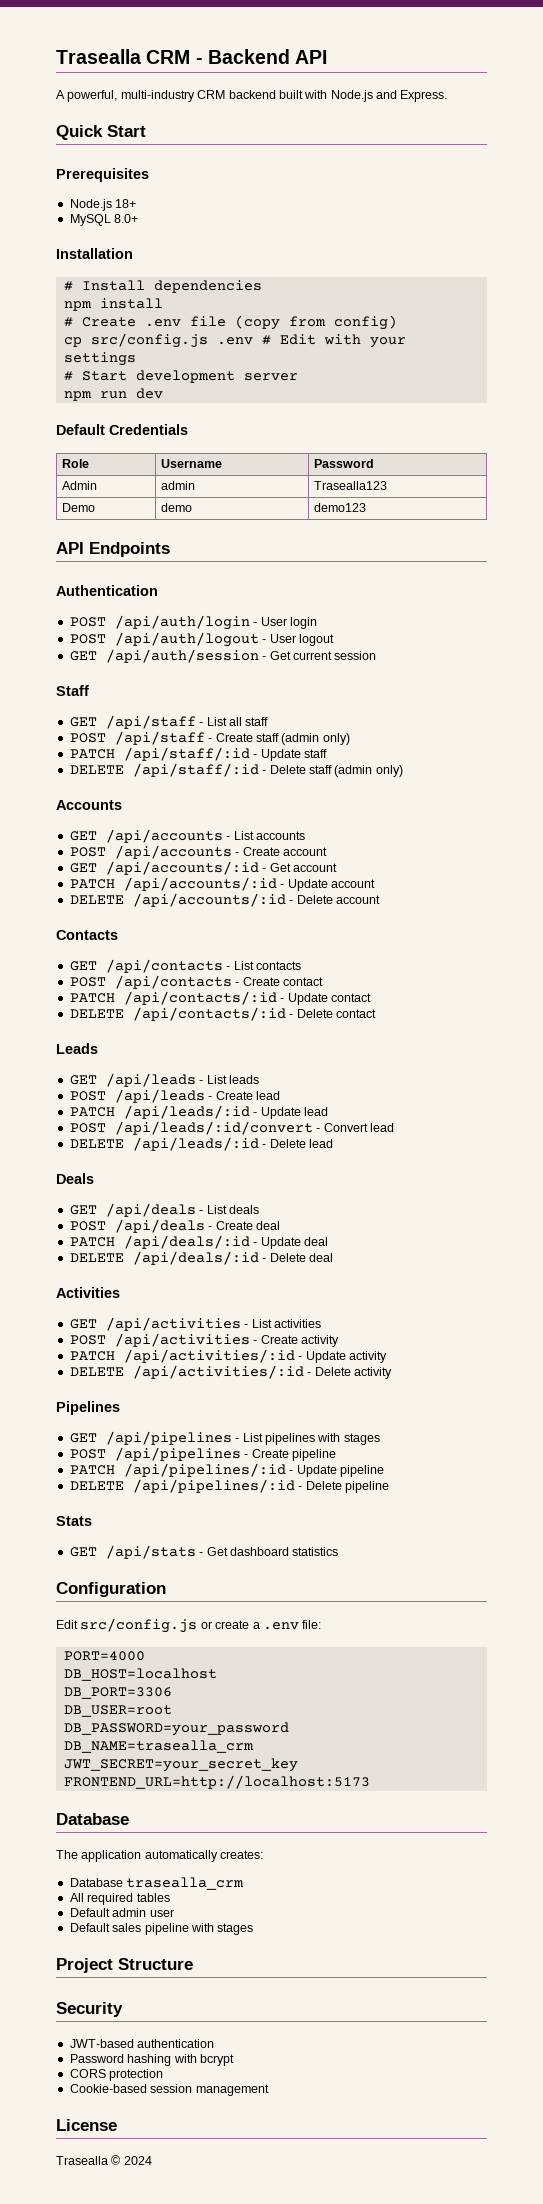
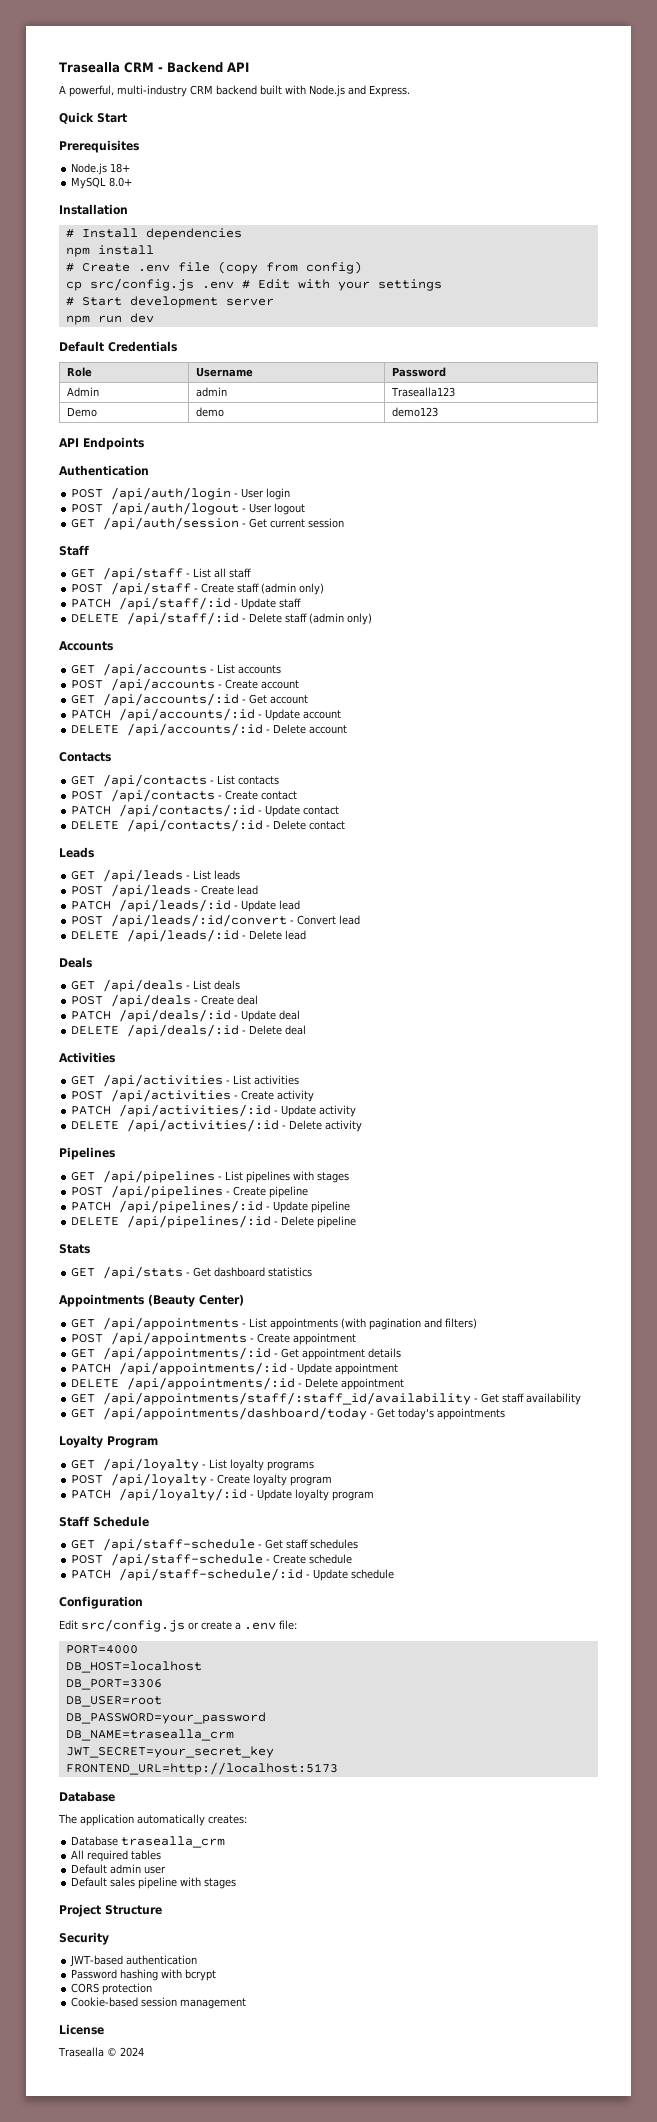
(339, 1551) none -> [59,1294,244,1307] [71,1317,478,1330] [71,1332,357,1345] [71,1347,402,1360] [71,1362,399,1375] [71,1377,405,1390] [71,1392,582,1405] [71,1407,506,1420] [59,1435,158,1448] [71,1458,315,1471] [71,1473,333,1486] [71,1488,375,1501] [59,1516,149,1527] [71,1538,359,1551] [71,1553,353,1566] [71,1568,395,1581] // Appointments (Beauty Center) // GET /api/appointments - List appointments (with pagination and filters) // POST /api/appointments - Create appointment // GET /api/appointments/:id - Get appointment details // PATCH /api/appointments/:id - Update appointment // DELETE /api/appointments/:id - Delete appointment // GET /api/appointments/staff/:staff_id/availability - Get staff availability // GET /api/appointments/dashboard/today - Get today's appointments // Loyalty Program // GET /api/loyalty - List loyalty programs // POST /api/loyalty - Create loyalty program // PATCH /api/loyalty/:id - Update loyalty program // Staff Schedule // GET /api/staff-schedule - Get staff schedules // POST /api/staff-schedule - Create schedule // PATCH /api/staff-schedule/:id - Update schedule

